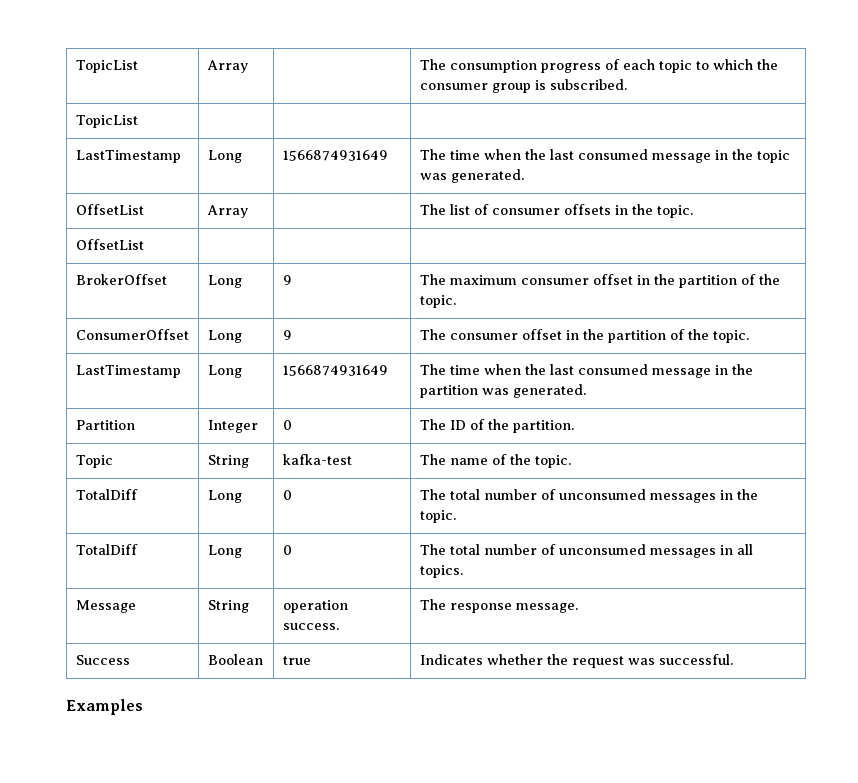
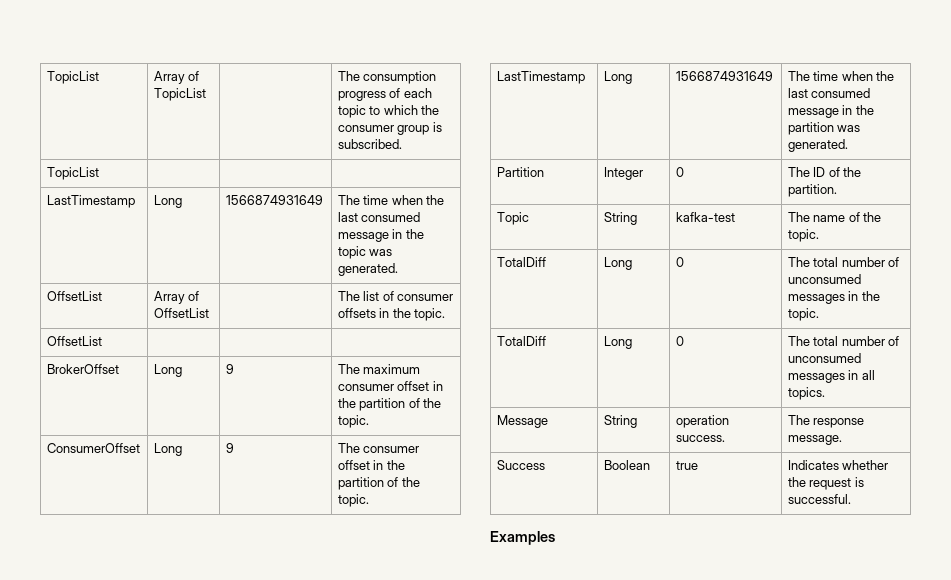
(248, 66) none -> [188,71,200,81] [153,88,206,101] of TopicList
(248, 211) none -> [188,291,200,301] [153,308,209,318] of OffsetList
[627,658,655,665] was -> [854,477,864,487] is

